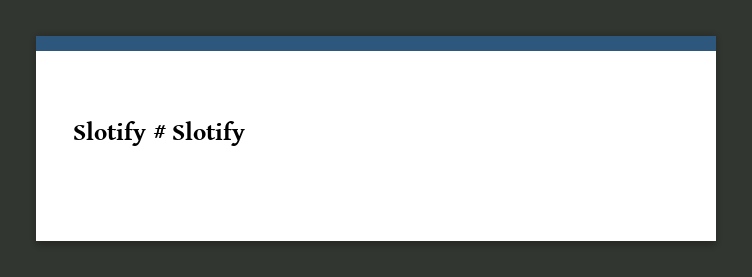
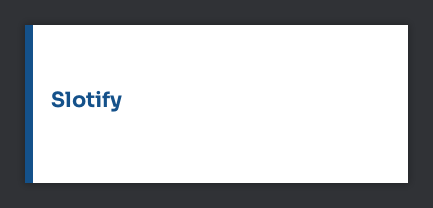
[73,121,246,146] Slotify # Slotify -> [51,90,122,112] Slotify

